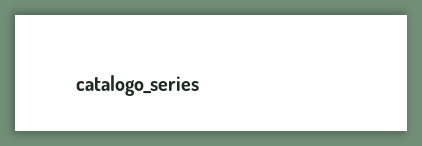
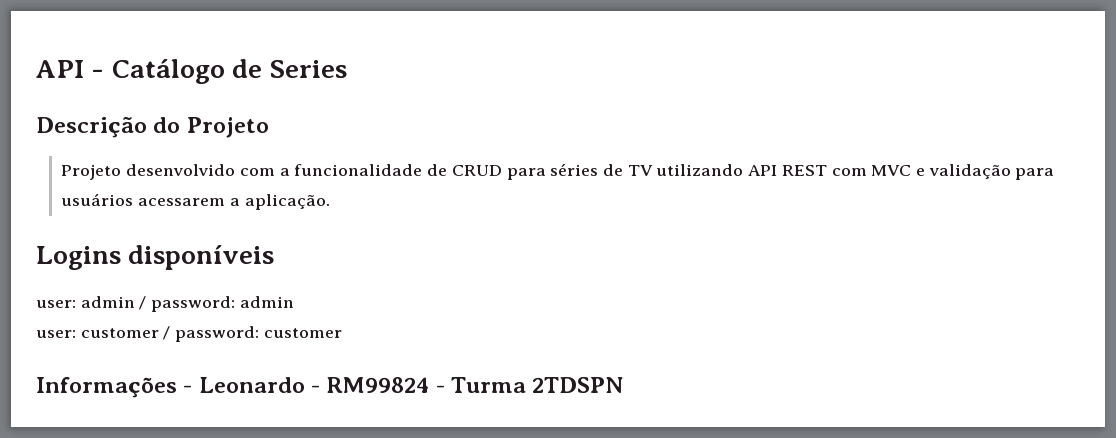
[76,75,199,96] catalogo_series -> [36,59,347,84] [36,116,269,138] [61,163,1055,180] [61,193,330,210] [36,245,275,270] [36,296,294,312] [36,326,342,342] [36,377,624,398] API - Catálogo de Series // Descrição do Projeto // Projeto desenvolvido com a funcionalidade de CRUD para séries de TV utilizando API REST com MVC e validação para usuários acessarem a aplicação. // Logins disponíveis // user: admin / password: admin // user: customer / password: customer // Informações - Leonardo - RM99824 - Turma 2TDSPN

